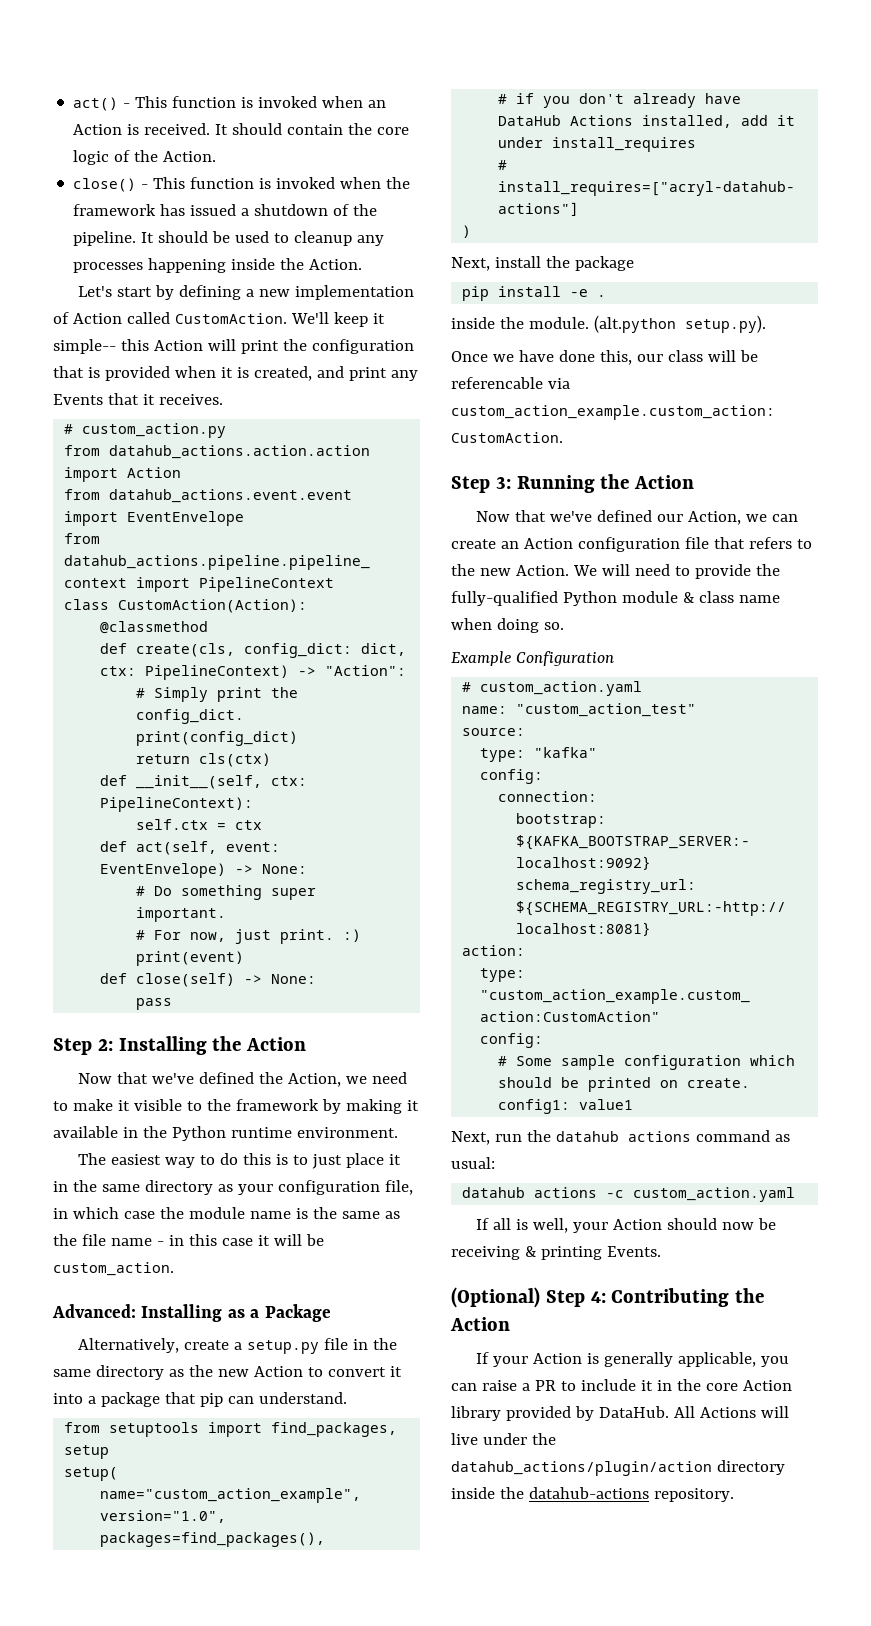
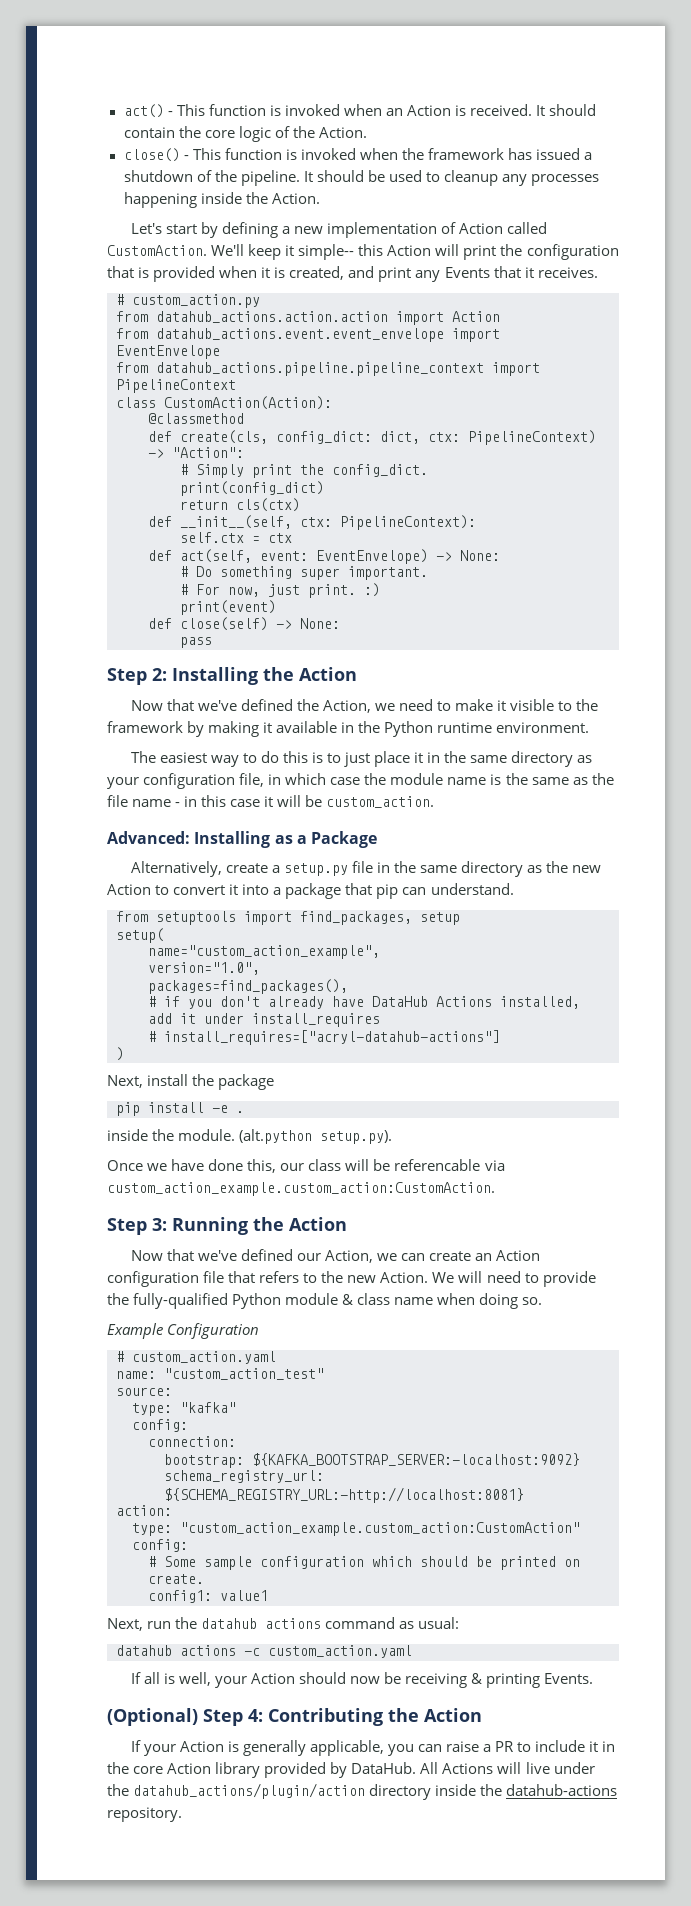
[109,489,353,503] datahub_actions.event.event -> [156,328,444,342] datahub_actions.event.event_envelope

